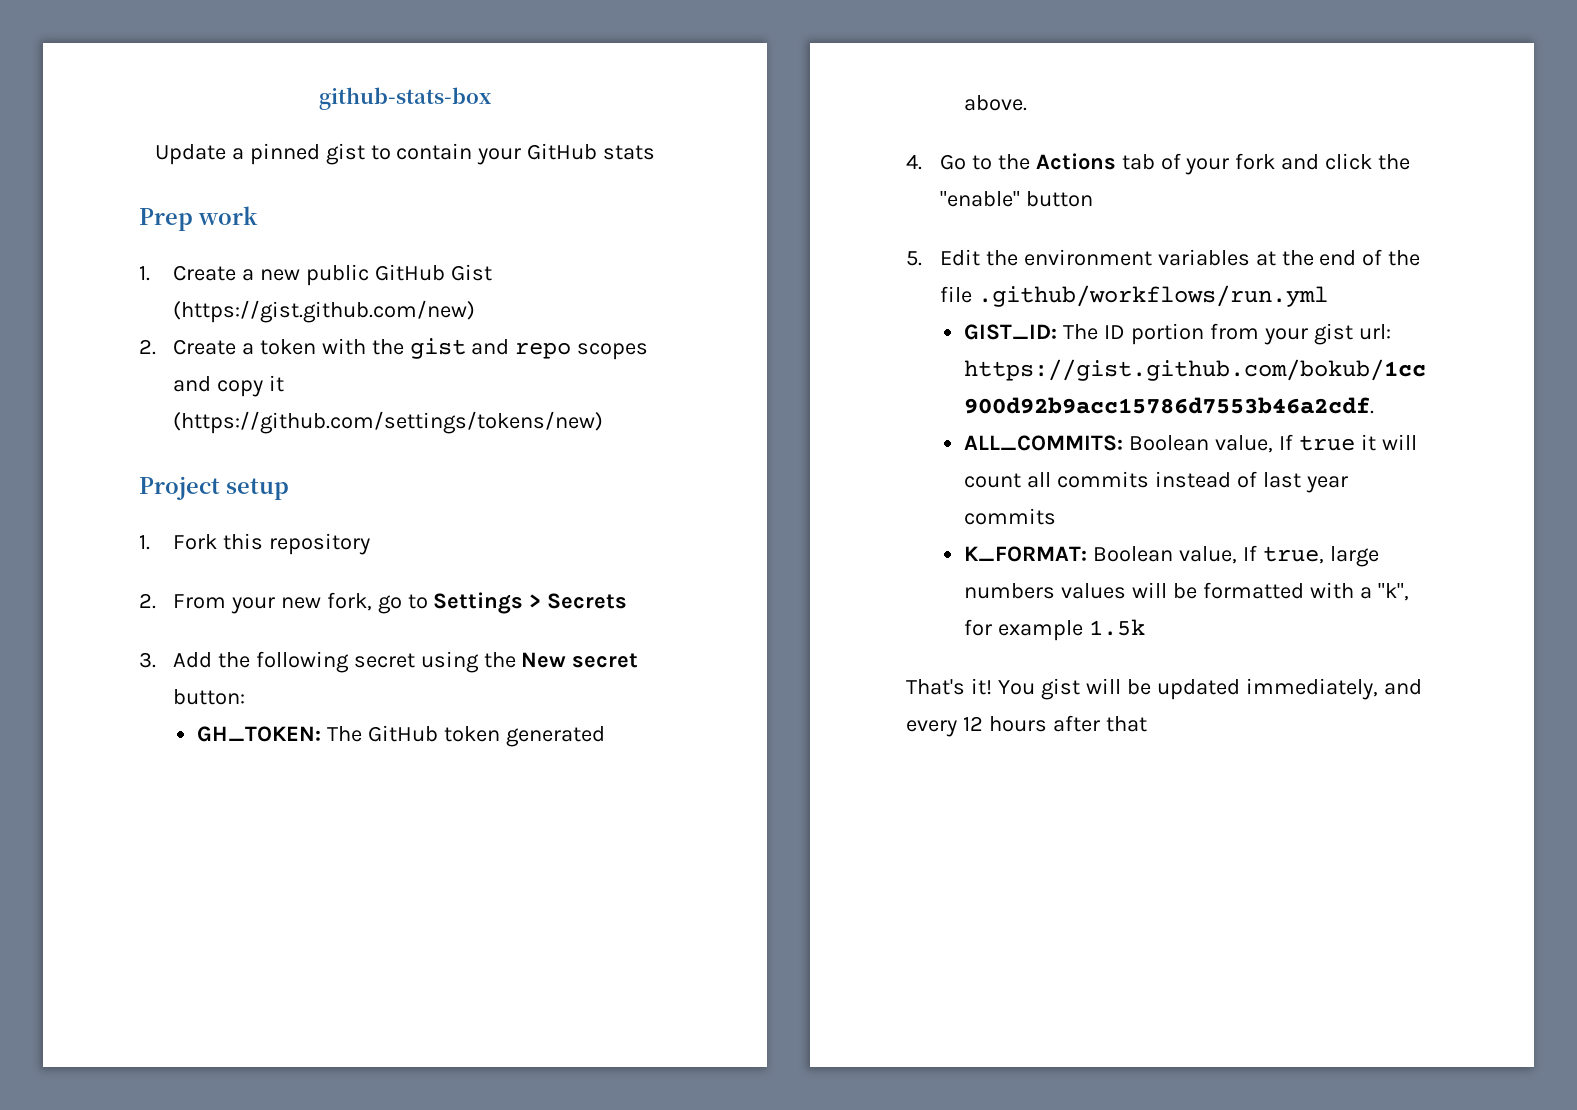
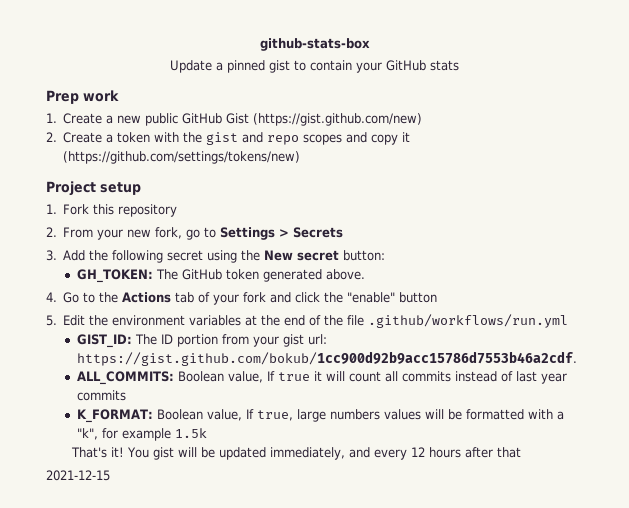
(1147, 724) none -> [46,470,110,481] // 2021-12-15

